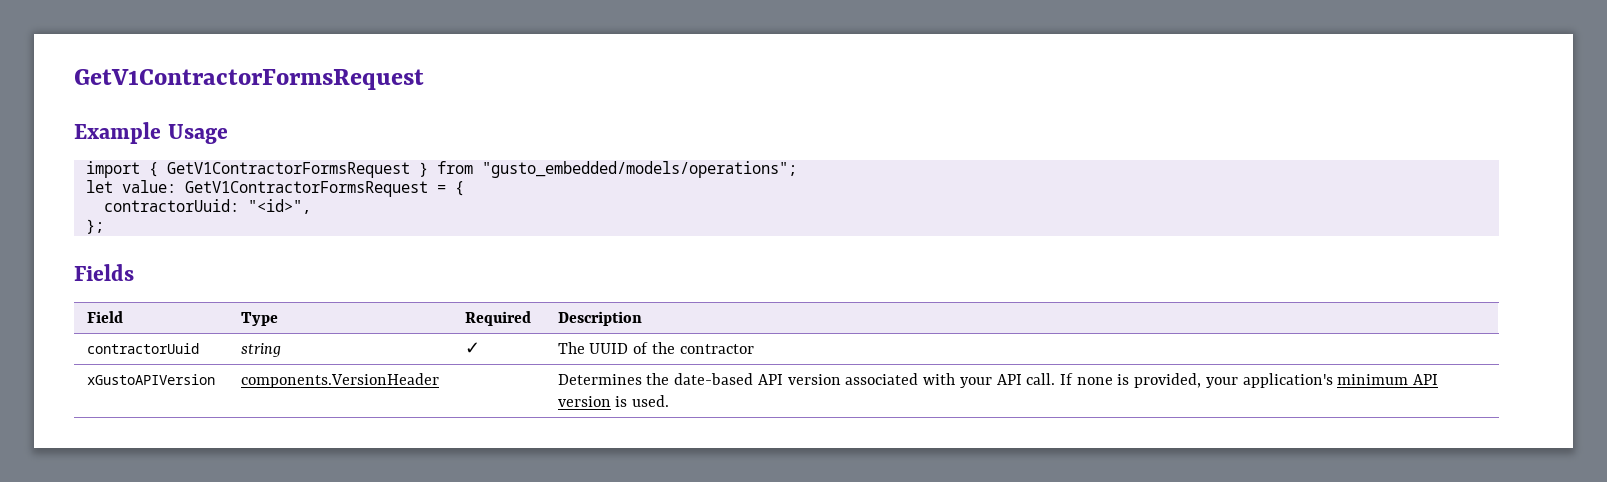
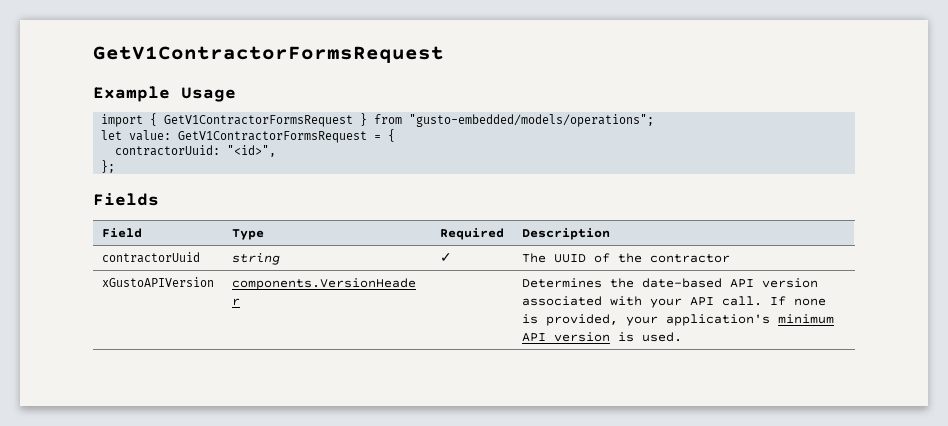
[481,161,797,178] "gusto_embedded/models/operations"; -> [409,114,655,127] "gusto-embedded/models/operations";

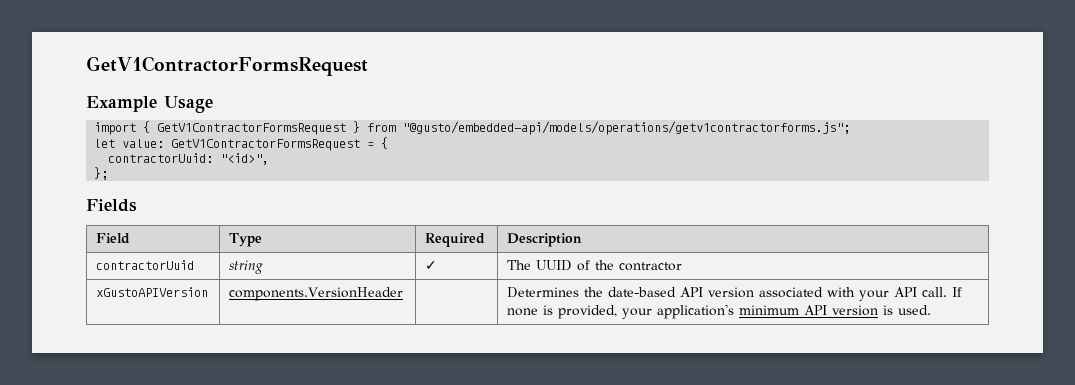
[409,114,655,127] "gusto-embedded/models/operations"; -> [402,121,851,135] "@gusto/embedded-api/models/operations/getv1contractorforms.js";

